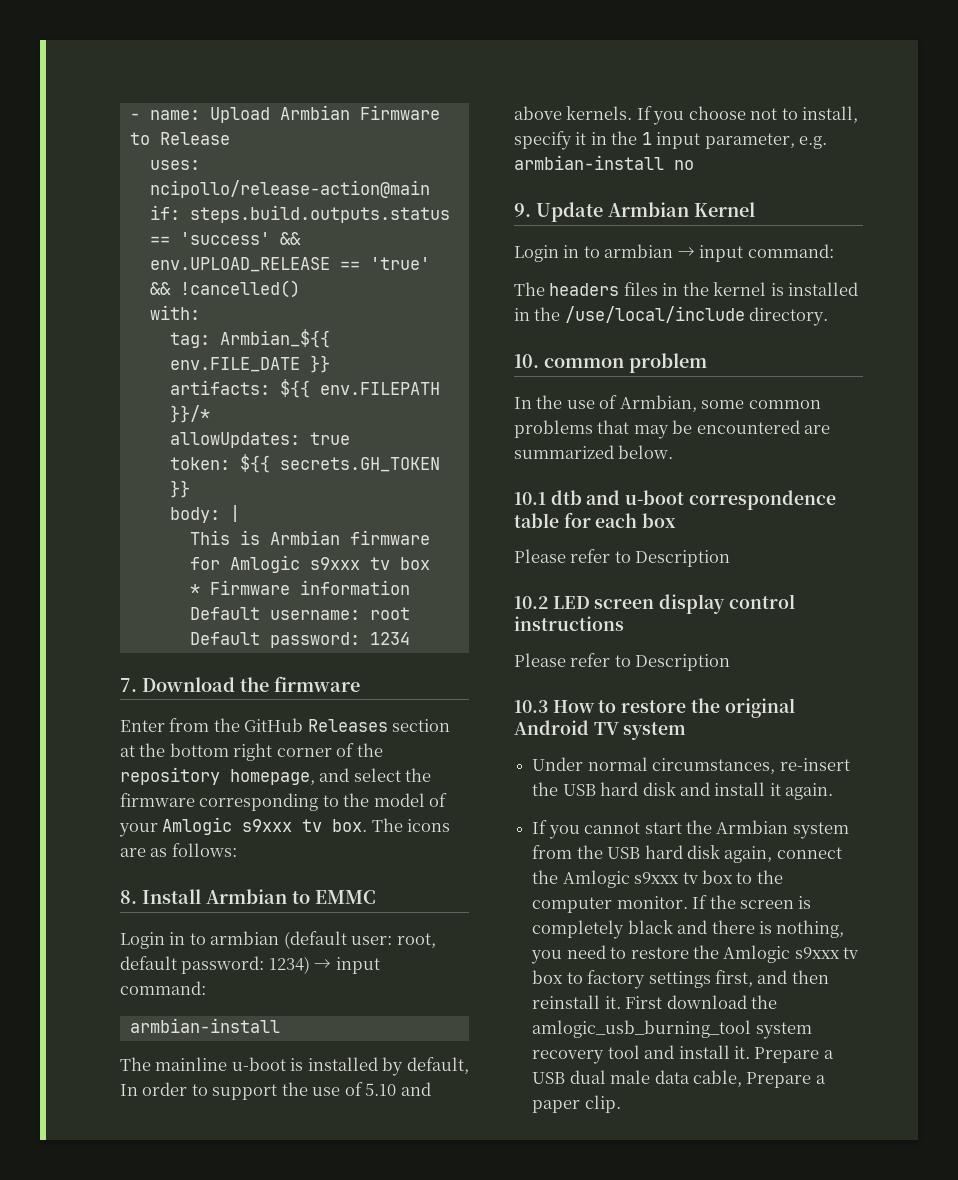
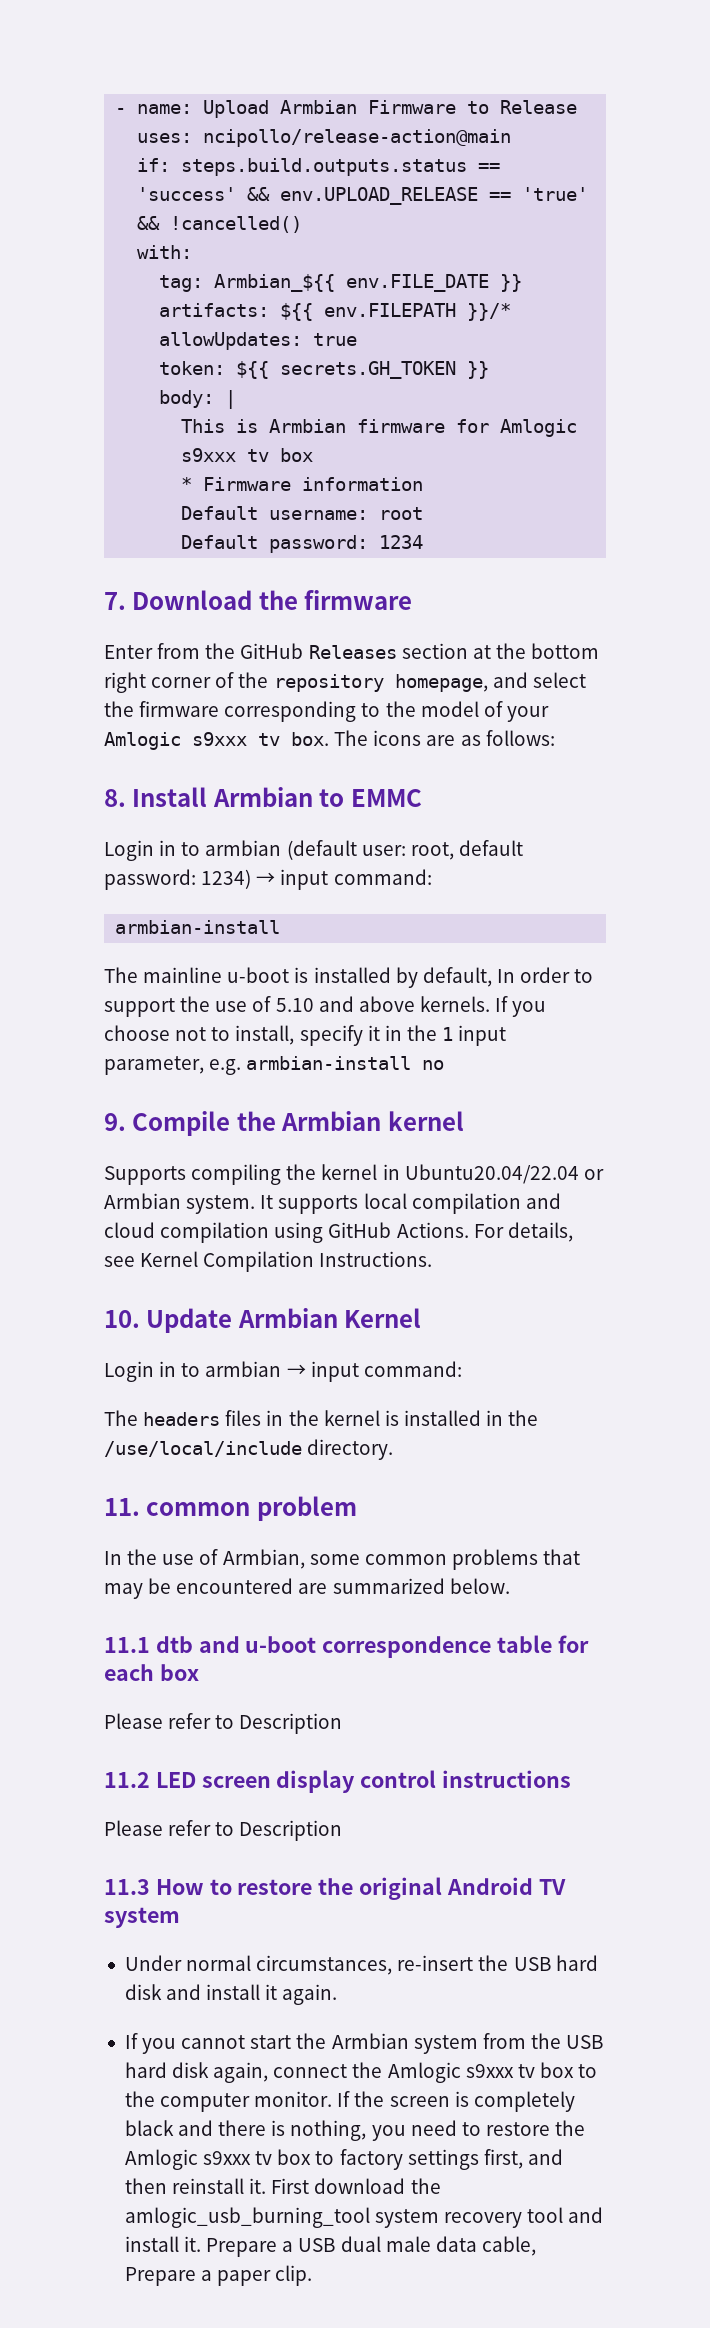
(531, 210) none -> [132,1111,464,1136] [104,1164,604,1185] [104,1193,561,1214] [104,1222,573,1243] [104,1251,433,1272] [104,1310,140,1328] Compile the Armbian kernel // Supports compiling the kernel in Ubuntu20.04/22.04 or Armbian system. It supports local compilation and cloud compilation using GitHub Actions. For details, see Kernel Compilation Instructions. // 10.
[514,354,539,368] 10. -> [104,1498,140,1516] 11.
[514,492,546,505] 10.1 -> [104,1637,150,1653] 11.1
[514,596,548,609] 10.2 -> [104,1772,150,1788] 11.2
[514,700,548,713] 10.3 -> [104,1879,150,1895] 11.3

